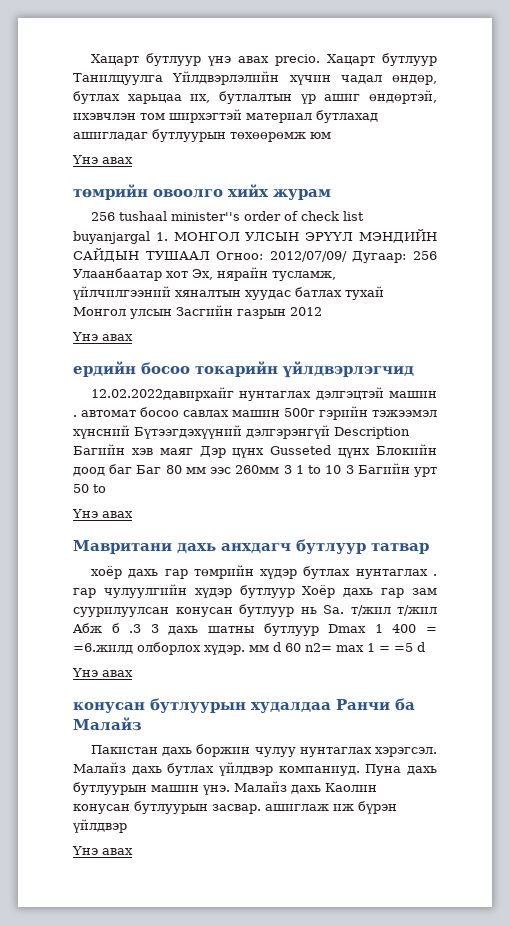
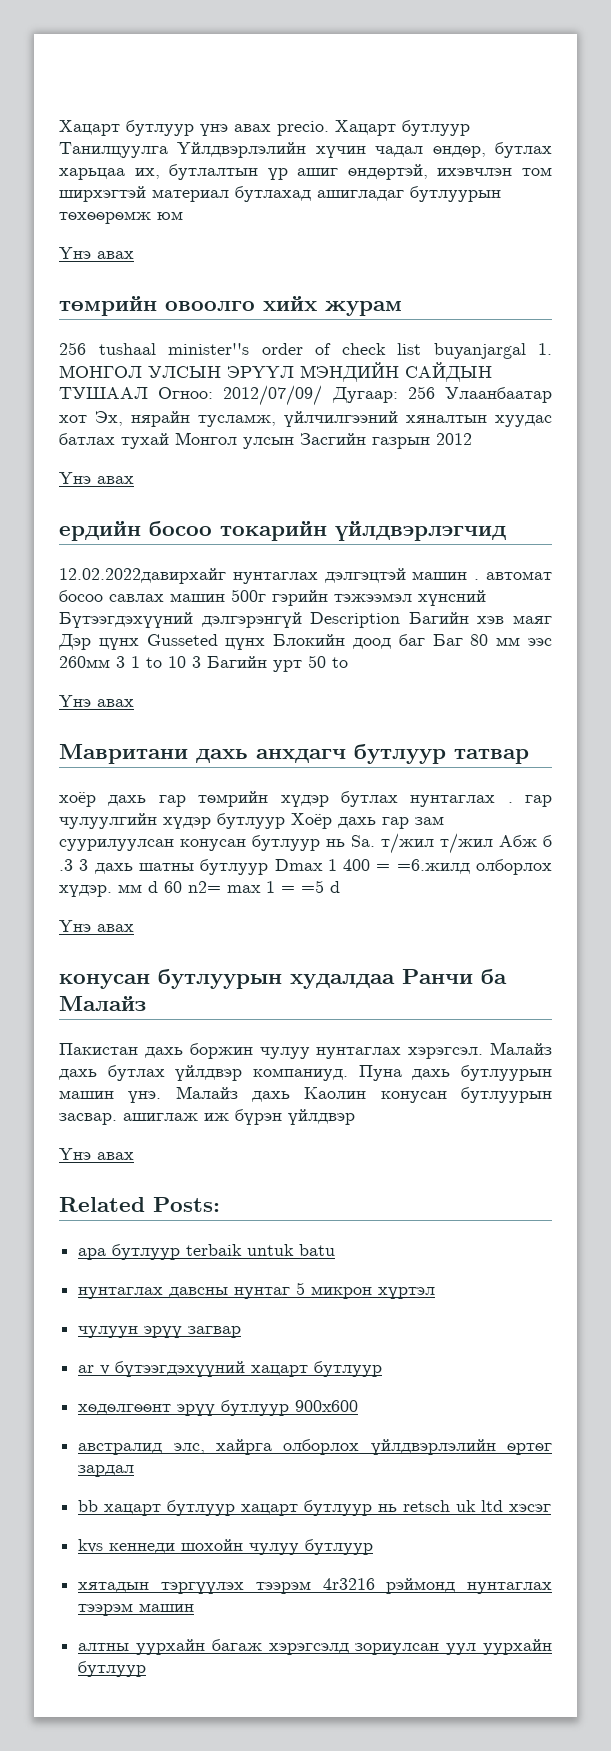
(133, 851) none -> [59,1197,220,1212] [78,1244,336,1260] [78,1282,436,1299] [78,1326,242,1338] [78,1361,383,1377] [78,1400,359,1416] [78,1439,552,1455] [78,1465,135,1477] [78,1500,552,1516] [78,1539,374,1555] [78,1578,552,1594] [78,1603,195,1616] [78,1639,552,1655] [78,1661,147,1677] // Related Posts: // apa бутлуур terbaik untuk batu // нунтаглах давсны нунтаг 5 микрон хүртэл // чулуун эрүү загвар // ar v бүтээгдэхүүний хацарт бутлуур // хөдөлгөөнт эрүү бутлуур 900x600 // австралид элс, хайрга олборлох үйлдвэрлэлийн өртөг зардал // bb хацарт бутлуур хацарт бутлуур нь retsch uk ltd хэсэг // kvs кеннеди шохойн чулуу бутлуур // хятадын тэргүүлэх тээрэм 4r3216 рэймонд нунтаглах тээрэм машин // алтны уурхайн багаж хэрэгсэлд зориулсан уул уурхайн бутлуур

